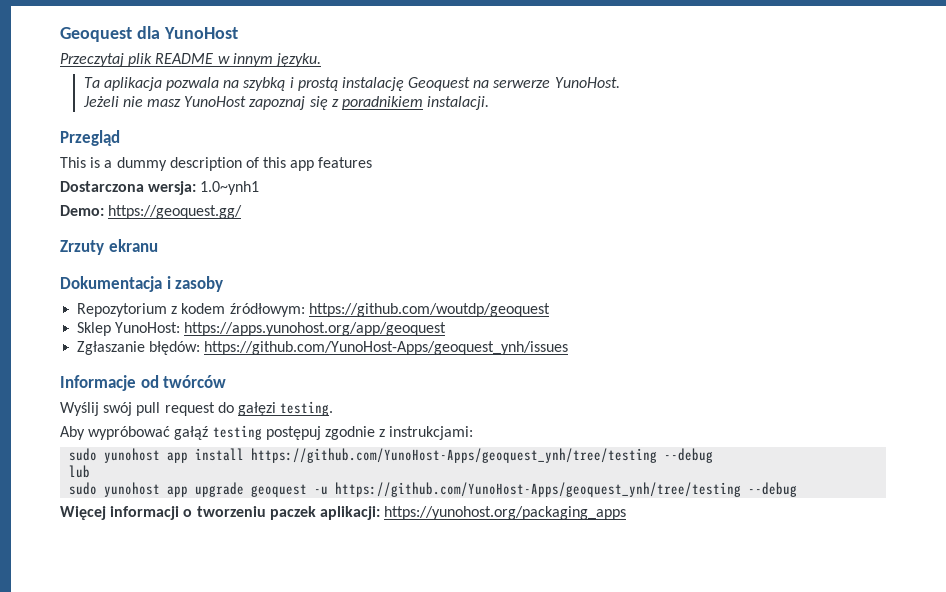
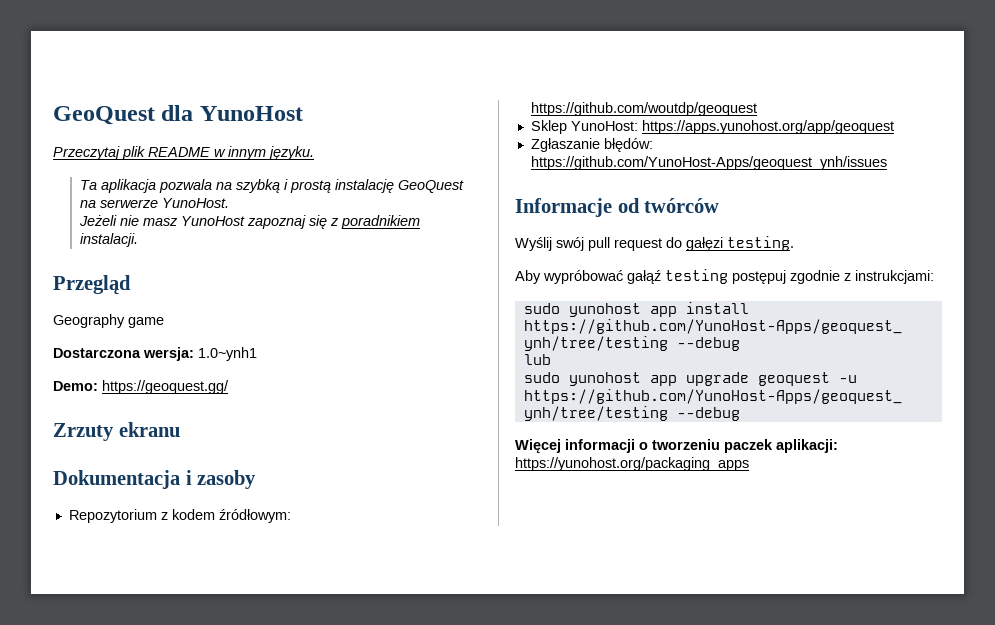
[60,27,132,42] Geoquest -> [53,106,155,125] GeoQuest
[408,77,471,91] Geoquest -> [398,180,465,193] GeoQuest
[60,157,373,171] This is a dummy description of this app features -> [53,314,164,328] Geography game

